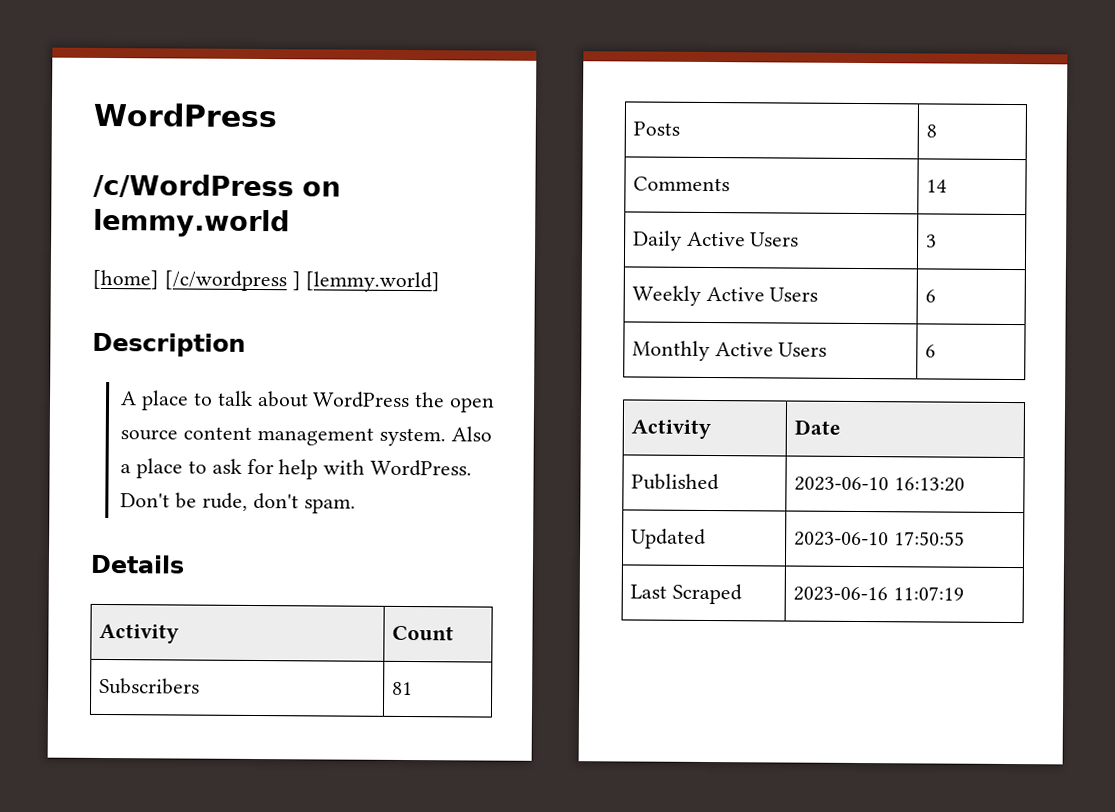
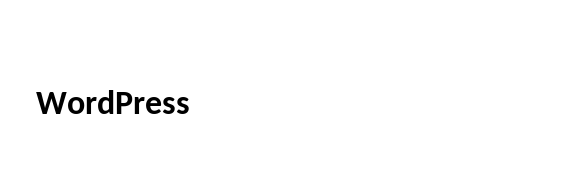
[93,102,277,128] [93,173,341,199] [93,208,290,238] [92,269,441,293] [92,332,246,357] [120,390,495,413] [120,426,492,447] [120,458,472,480] [120,492,356,514] [90,554,185,574] [98,623,179,644] [391,625,454,641] [98,677,200,695] [391,681,413,696] [632,121,680,136] [925,124,937,138] [632,176,730,192] [925,179,947,193] [632,230,800,251] [925,234,937,248] [631,285,819,306] [924,289,936,303] [631,340,828,362] [924,344,936,358] [630,419,711,440] [793,419,841,435] [630,473,719,491] [793,476,965,492] [630,528,706,549] [793,531,965,547] [629,583,742,605] [792,586,964,602] WordPress // /c/WordPress on lemmy.world // [home] [/c/wordpress ] [lemmy.world] // Description // A place to talk about WordPress the open source content management system. Also a place to ask for help with WordPress. Don't be rude, don't spam. // Details // Activity | Count // Subscribers | 81 // Posts | 8 // Comments | 14 // Daily Active Users | 3 // Weekly Active Users | 6 // Monthly Active Users | 6 // Activity | Date // Published | 2023-06-10 16:13:20 // Updated | 2023-06-10 17:50:55 // Last Scraped | 2023-06-16 11:07:19 -> [36,90,190,114] WordPress

